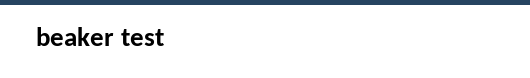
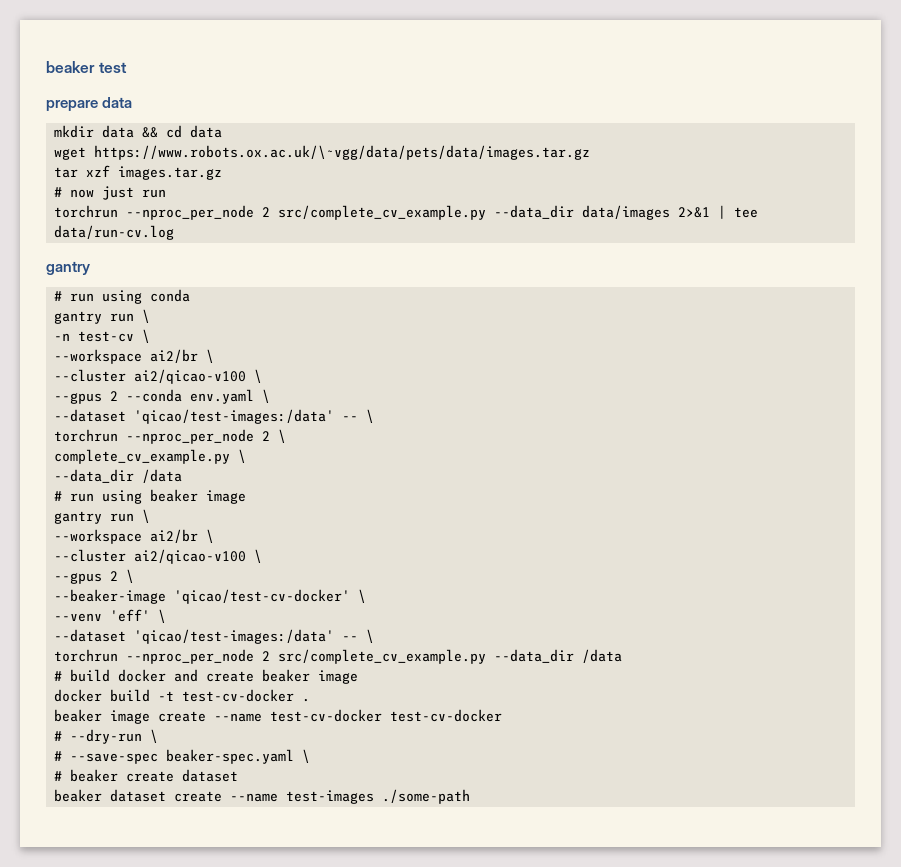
(165, 37) none -> [46,97,133,111] [54,125,223,138] [54,145,591,160] [54,165,223,180] [54,186,167,200] [54,205,759,220] [54,225,175,240] [46,261,90,275] [54,289,191,304] [54,309,151,324] [54,329,151,343] [54,349,215,364] [54,369,263,384] [54,389,271,404] [54,409,375,424] [54,429,287,444] [54,449,247,464] [54,469,183,483] [54,489,247,504] [54,509,151,524] [54,529,215,544] [54,549,263,564] [54,569,135,584] [54,589,367,604] [54,609,167,623] [54,629,375,644] [54,649,623,664] [54,669,359,684] [54,689,311,702] [54,709,503,724] [54,729,159,744] [54,749,311,764] [54,769,239,782] [54,789,471,804] // prepare data // mkdir data && cd data // wget https://www.robots.ox.ac.uk/\~vgg/data/pets/data/images.tar.gz // tar xzf images.tar.gz // # now just run // torchrun --nproc_per_node 2 src/complete_cv_example.py --data_dir data/images 2>&1 | tee data/run-cv.log // gantry // # run using conda // gantry run \ // -n test-cv \ // --workspace ai2/br \ // --cluster ai2/qicao-v100 \ // --gpus 2 --conda env.yaml \ // --dataset 'qicao/test-images:/data' -- \ // torchrun --nproc_per_node 2 \ // complete_cv_example.py \ // --data_dir /data // # run using beaker image // gantry run \ // --workspace ai2/br \ // --cluster ai2/qicao-v100 \ // --gpus 2 \ // --beaker-image 'qicao/test-cv-docker' \ // --venv 'eff' \ // --dataset 'qicao/test-images:/data' -- \ // torchrun --nproc_per_node 2 src/complete_cv_example.py --data_dir /data // # build docker and create beaker image // docker build -t test-cv-docker . // beaker image create --name test-cv-docker test-cv-docker // # --dry-run \ // # --save-spec beaker-spec.yaml \ // # beaker create dataset // beaker dataset create --name test-images ./some-path

